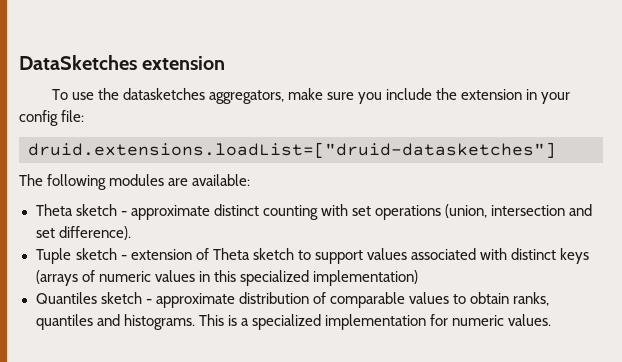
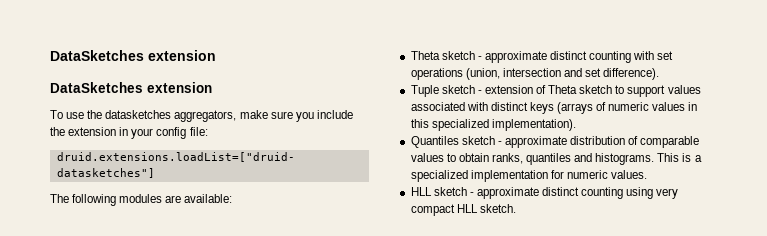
[19,55,226,70] DataSketches extension -> [50,50,216,61] [50,82,212,93] DataSketches extension // DataSketches extension
[312,270,418,286] implementation) -> [491,119,576,131] implementation).
(552, 320) none -> [410,187,679,199] [410,204,516,216] // HLL sketch - approximate distinct counting using very compact HLL sketch.

